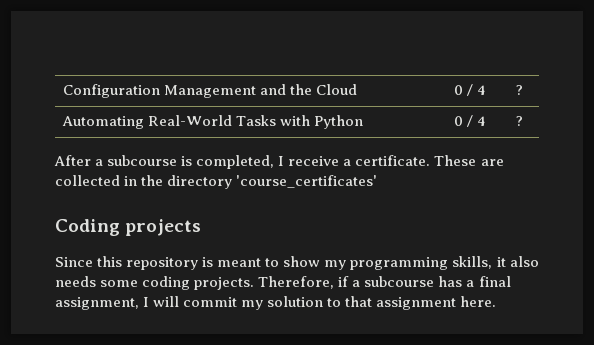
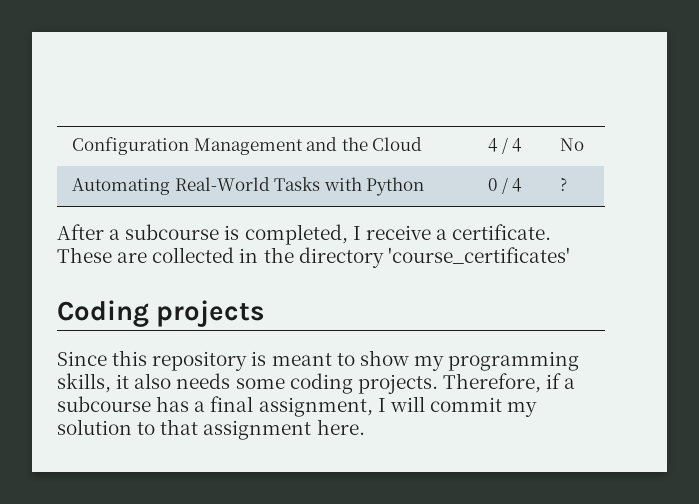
[453,84,487,96] [515,85,523,95] 0 / 4 | ? -> [487,137,523,154] [559,138,584,151] 4 / 4 | No

